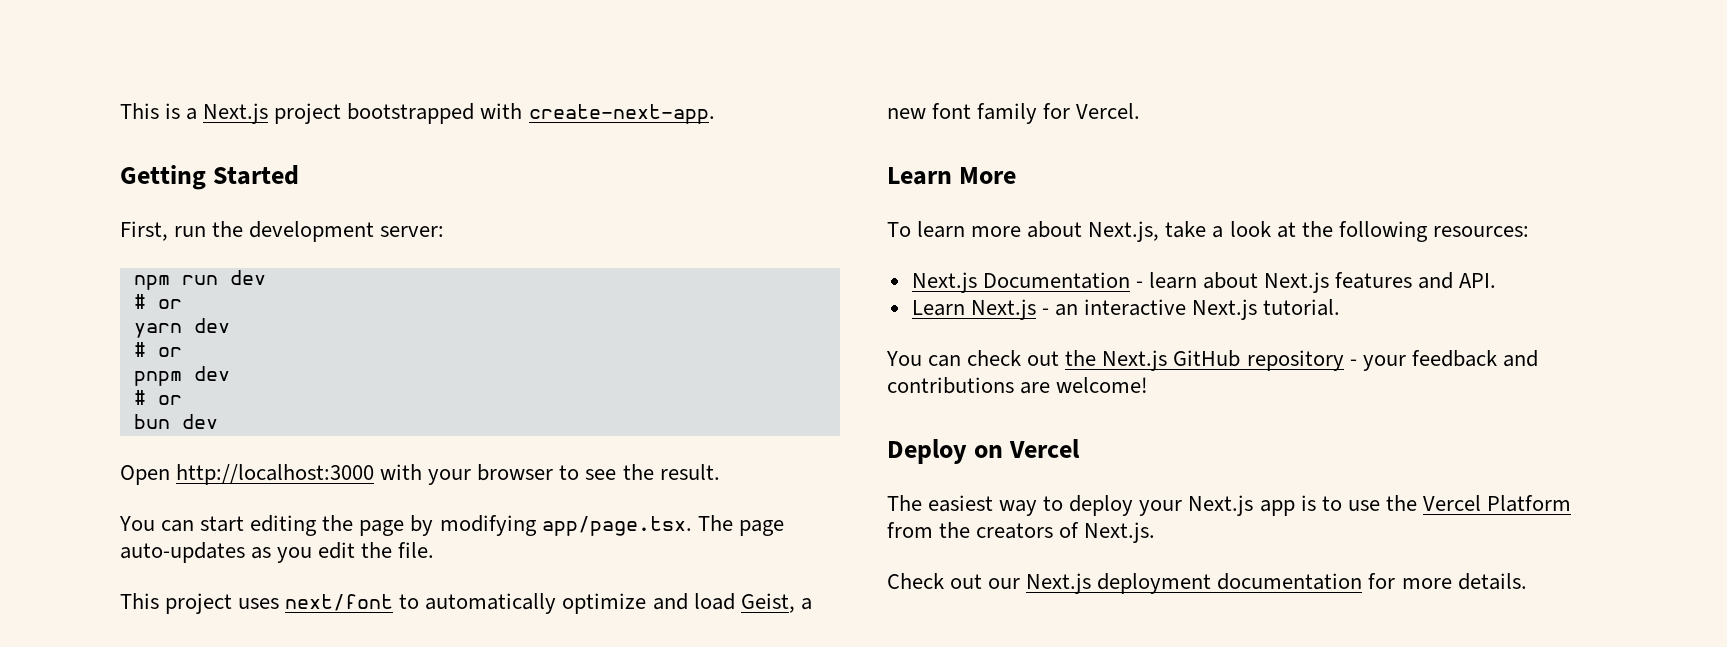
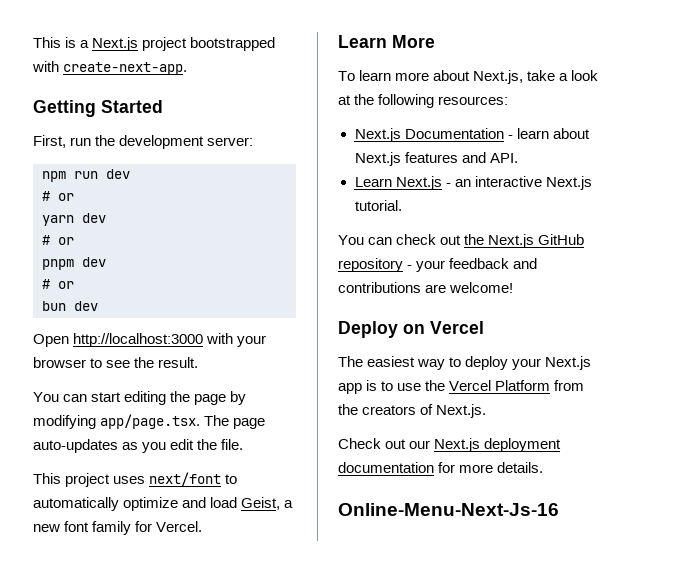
(1527, 581) none -> [338,503,559,516] // Online-Menu-Next-Js-16

